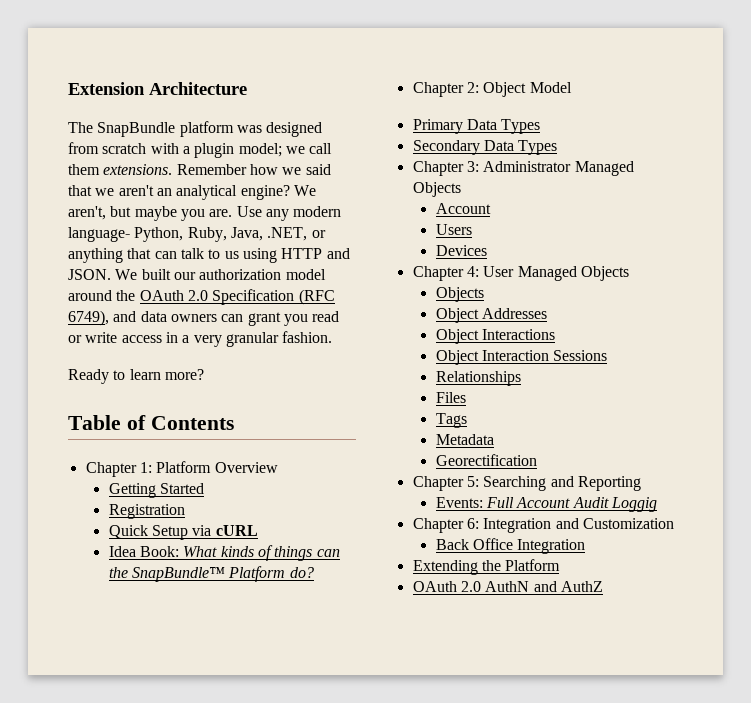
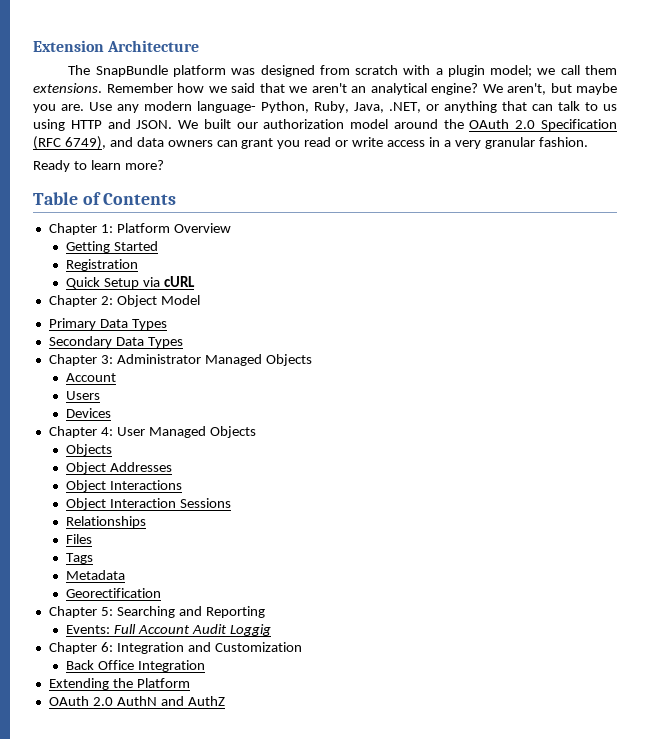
[108,545,340,561] [108,566,314,582] // Idea Book: What kinds of things can the SnapBundle™ Platform do? -> (195, 281) none

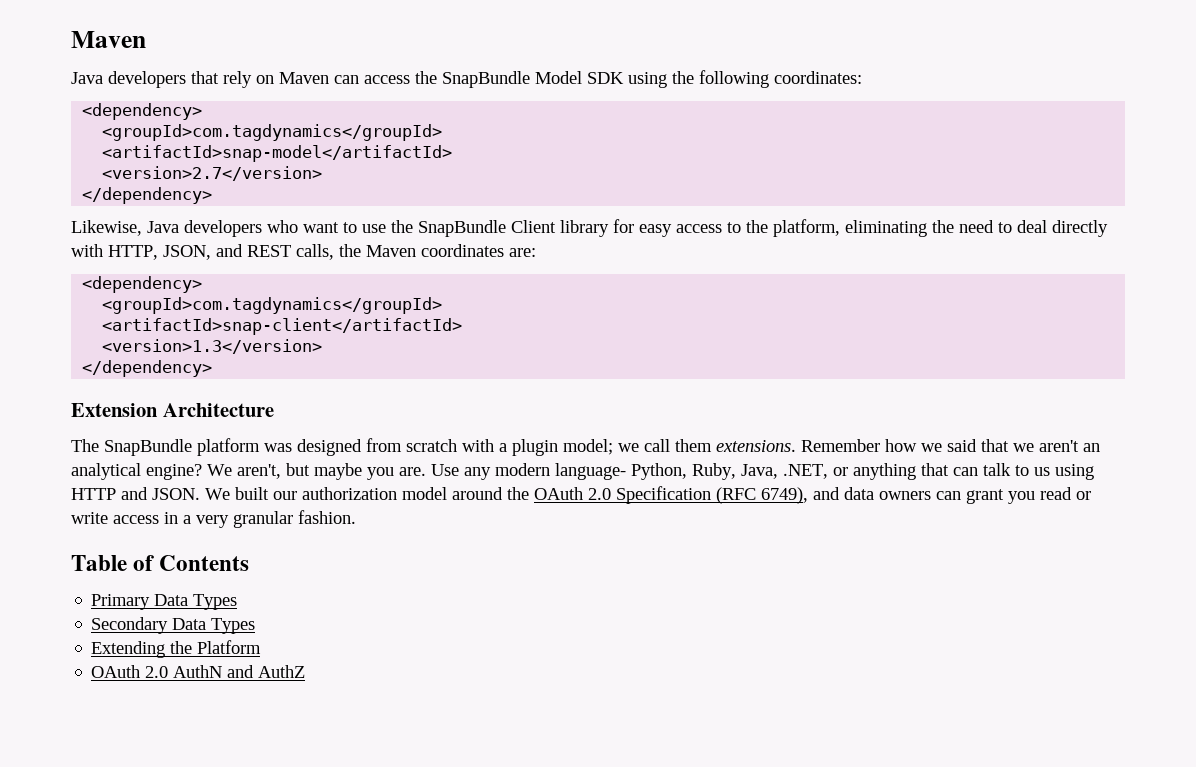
(33, 46) none -> [71,31,146,48] [71,70,862,88] [82,103,203,120] [102,124,443,141] [102,145,453,162] [102,166,323,181] [82,187,213,204] [71,219,1108,237] [71,244,536,260] [82,276,203,293] [102,297,443,314] [102,318,463,335] [102,339,323,354] [82,360,213,377] Maven // Java developers that rely on Maven can access the SnapBundle Model SDK using the following coordinates: // <dependency> // <groupId>com.tagdynamics</groupId> // <artifactId>snap-model</artifactId> // <version>2.7</version> // </dependency> // Likewise, Java developers who want to use the SnapBundle Client library for easy access to the platform, eliminating the need to deal directly with HTTP, JSON, and REST calls, the Maven coordinates are: // <dependency> // <groupId>com.tagdynamics</groupId> // <artifactId>snap-client</artifactId> // <version>1.3</version> // </dependency> //
[33,160,164,172] // Ready to learn more? -> (356, 517) none
[48,223,231,235] [65,241,158,253] [65,259,138,271] [65,276,195,289] [48,295,200,307] // Chapter 1: Platform Overview // Getting Started // Registration // Quick Setup via cURL // Chapter 2: Object Model -> (250, 563) none
[48,354,312,366] [65,373,116,382] [65,391,100,400] [65,408,111,418] [48,426,256,438] [65,444,112,456] [65,462,172,474] [65,480,182,492] [65,498,231,510] [65,516,146,528] [65,534,92,544] [65,553,93,564] [65,570,125,580] [65,588,161,598] [48,606,265,618] [65,624,271,636] [48,642,302,654] [65,660,205,672] // Chapter 3: Administrator Managed Objects // Account // Users // Devices // Chapter 4: User Managed Objects // Objects // Object Addresses // Object Interactions // Object Interaction Sessions // Relationships // Files // Tags // Metadata // Georectification // Chapter 5: Searching and Reporting // Events: Full Account Audit Loggig // Chapter 6: Integration and Customization // Back Office Integration -> (256, 626) none

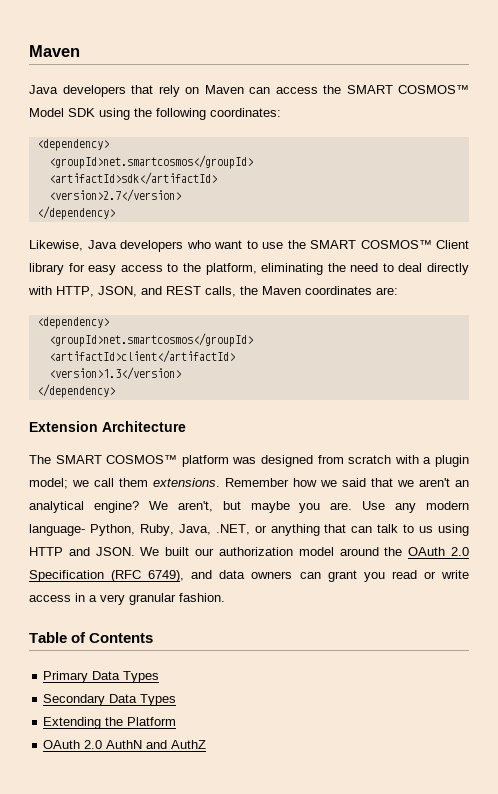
[442,71,530,88] SnapBundle -> [346,85,469,94] SMART COSMOS™
[102,124,443,141] [102,145,453,162] <groupId>com.tagdynamics</groupId> // <artifactId>snap-model</artifactId> -> [48,155,253,169] [48,172,217,185] <groupId>net.smartcosmos</groupId> // <artifactId>sdk</artifactId>
[418,220,506,237] SnapBundle -> [310,240,432,249] SMART COSMOS™
[102,297,443,314] [102,318,463,335] <groupId>com.tagdynamics</groupId> // <artifactId>snap-client</artifactId> -> [48,333,253,347] [48,350,235,363] <groupId>net.smartcosmos</groupId> // <artifactId>client</artifactId>
[104,439,192,456] SnapBundle -> [55,455,178,464] SMART COSMOS™

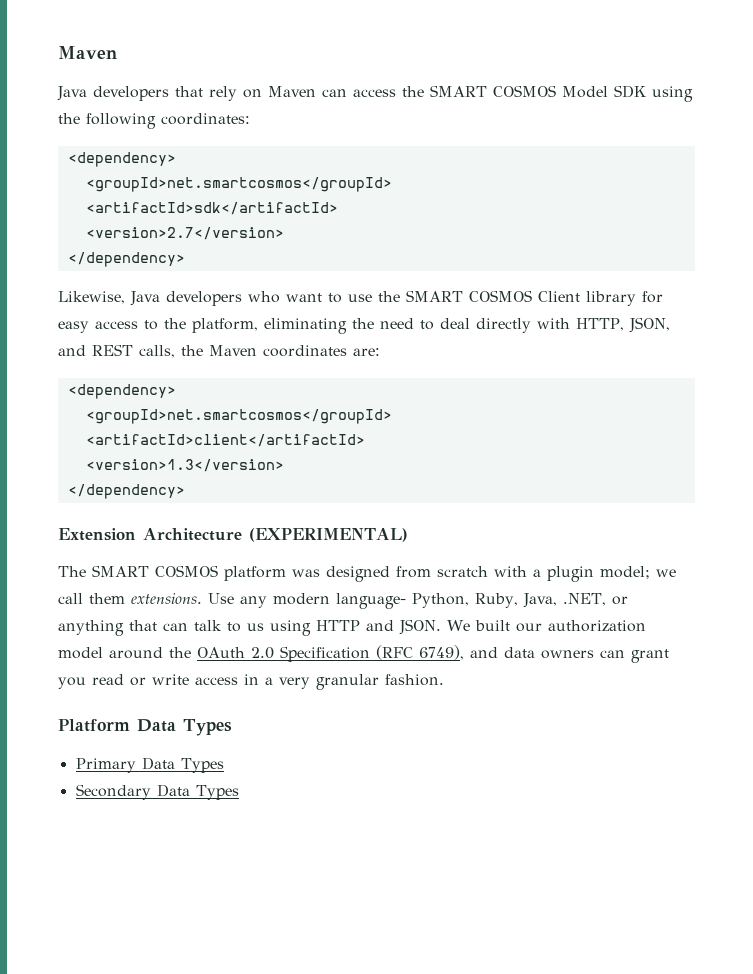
[398,85,469,94] COSMOS™ -> [493,85,556,97] COSMOS
[360,240,432,249] COSMOS™ -> [469,290,532,302] COSMOS
(186, 426) none -> [249,528,408,542] (EXPERIMENTAL)
[106,455,178,464] COSMOS™ -> [155,565,218,577] COSMOS
[225,478,469,487] [29,501,353,513] Remember how we said that we aren't an analytical engine? We aren't, but maybe you are. -> (202, 598) none
[29,632,154,643] Table of Contents -> [58,719,232,736] Platform Data Types
[43,717,177,729] [43,740,207,749] // Extending the Platform // OAuth 2.0 AuthN and AuthZ -> (239, 792) none

